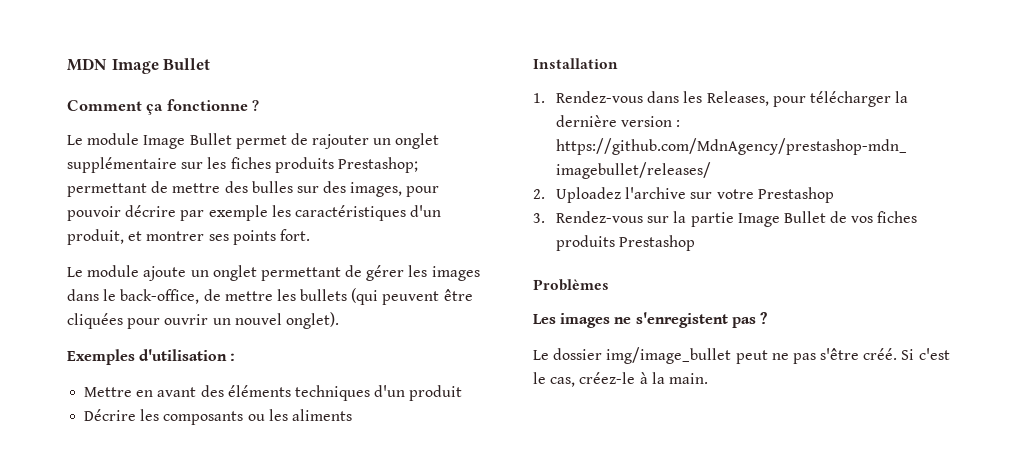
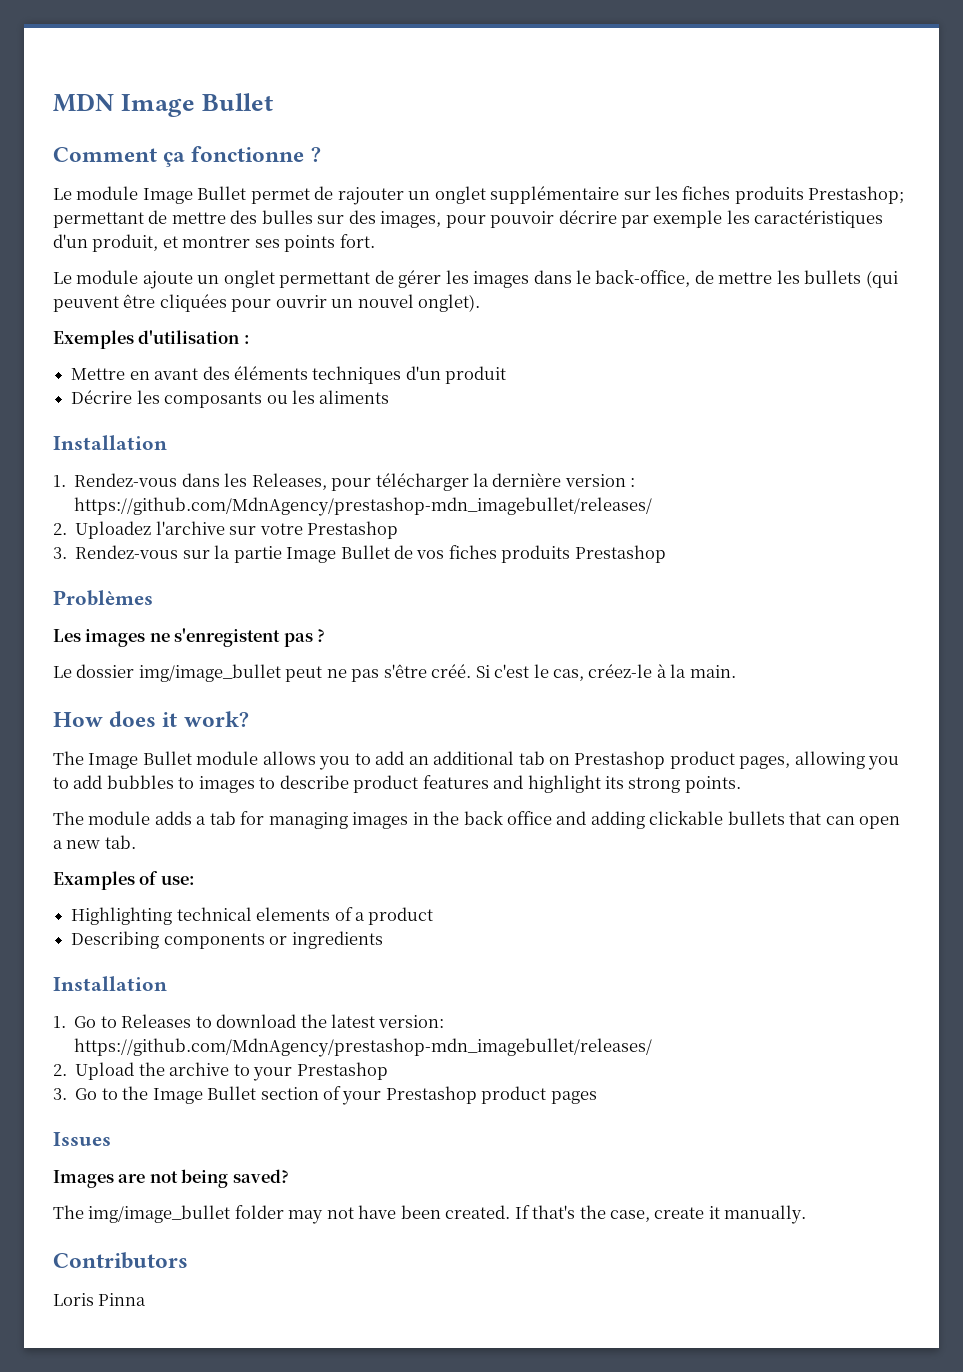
(708, 378) none -> [53,711,249,727] [53,751,900,770] [53,775,741,793] [53,811,901,829] [53,835,136,849] [53,871,195,890] [71,907,434,925] [71,931,383,949] [53,976,167,991] [53,1014,445,1028] [74,1038,653,1057] [53,1062,388,1081] [53,1086,597,1105] [53,1132,111,1146] [53,1169,289,1188] [53,1205,807,1224] [53,1252,188,1269] [53,1293,147,1306] // How does it work? // The Image Bullet module allows you to add an additional tab on Prestashop product pages, allowing you to add bubbles to images to describe product features and highlight its strong points. // The module adds a tab for managing images in the back office and adding clickable bullets that can open a new tab. // Examples of use: // Highlighting technical elements of a product // Describing components or ingredients // Installation // 1. Go to Releases to download the latest version: https://github.com/MdnAgency/prestashop-mdn_imagebullet/releases/ // 2. Upload the archive to your Prestashop // 3. Go to the Image Bullet section of your Prestashop product pages // Issues // Images are not being saved? // The img/image_bullet folder may not have been created. If that's the case, create it manually. // Contributors // Loris Pinna

